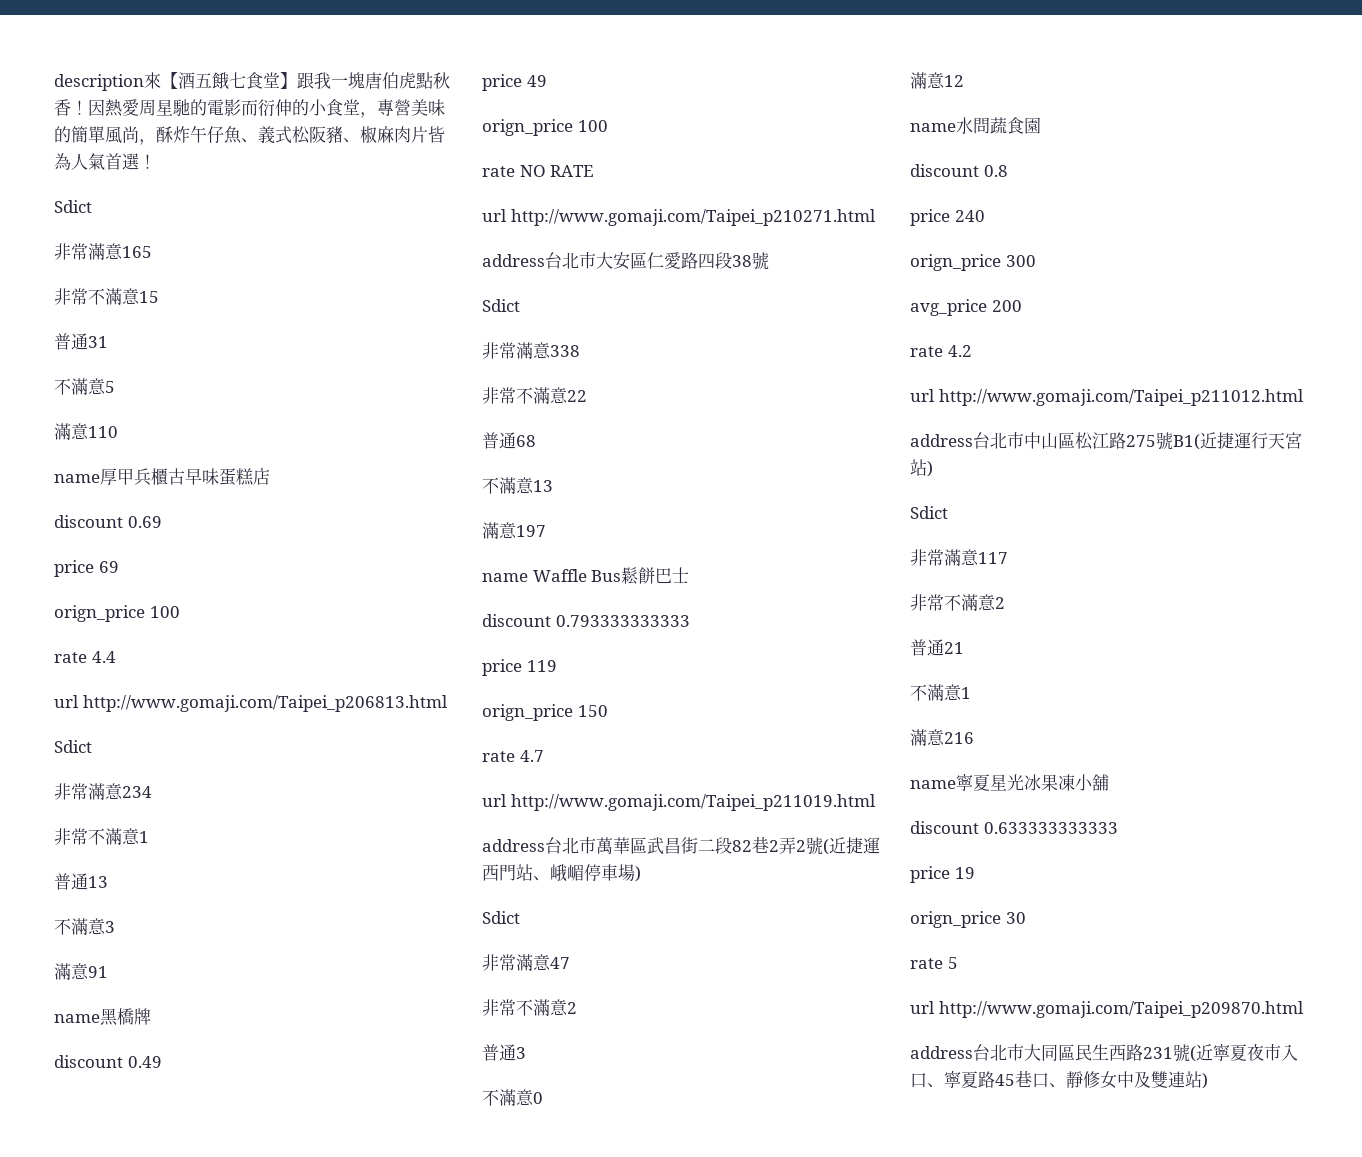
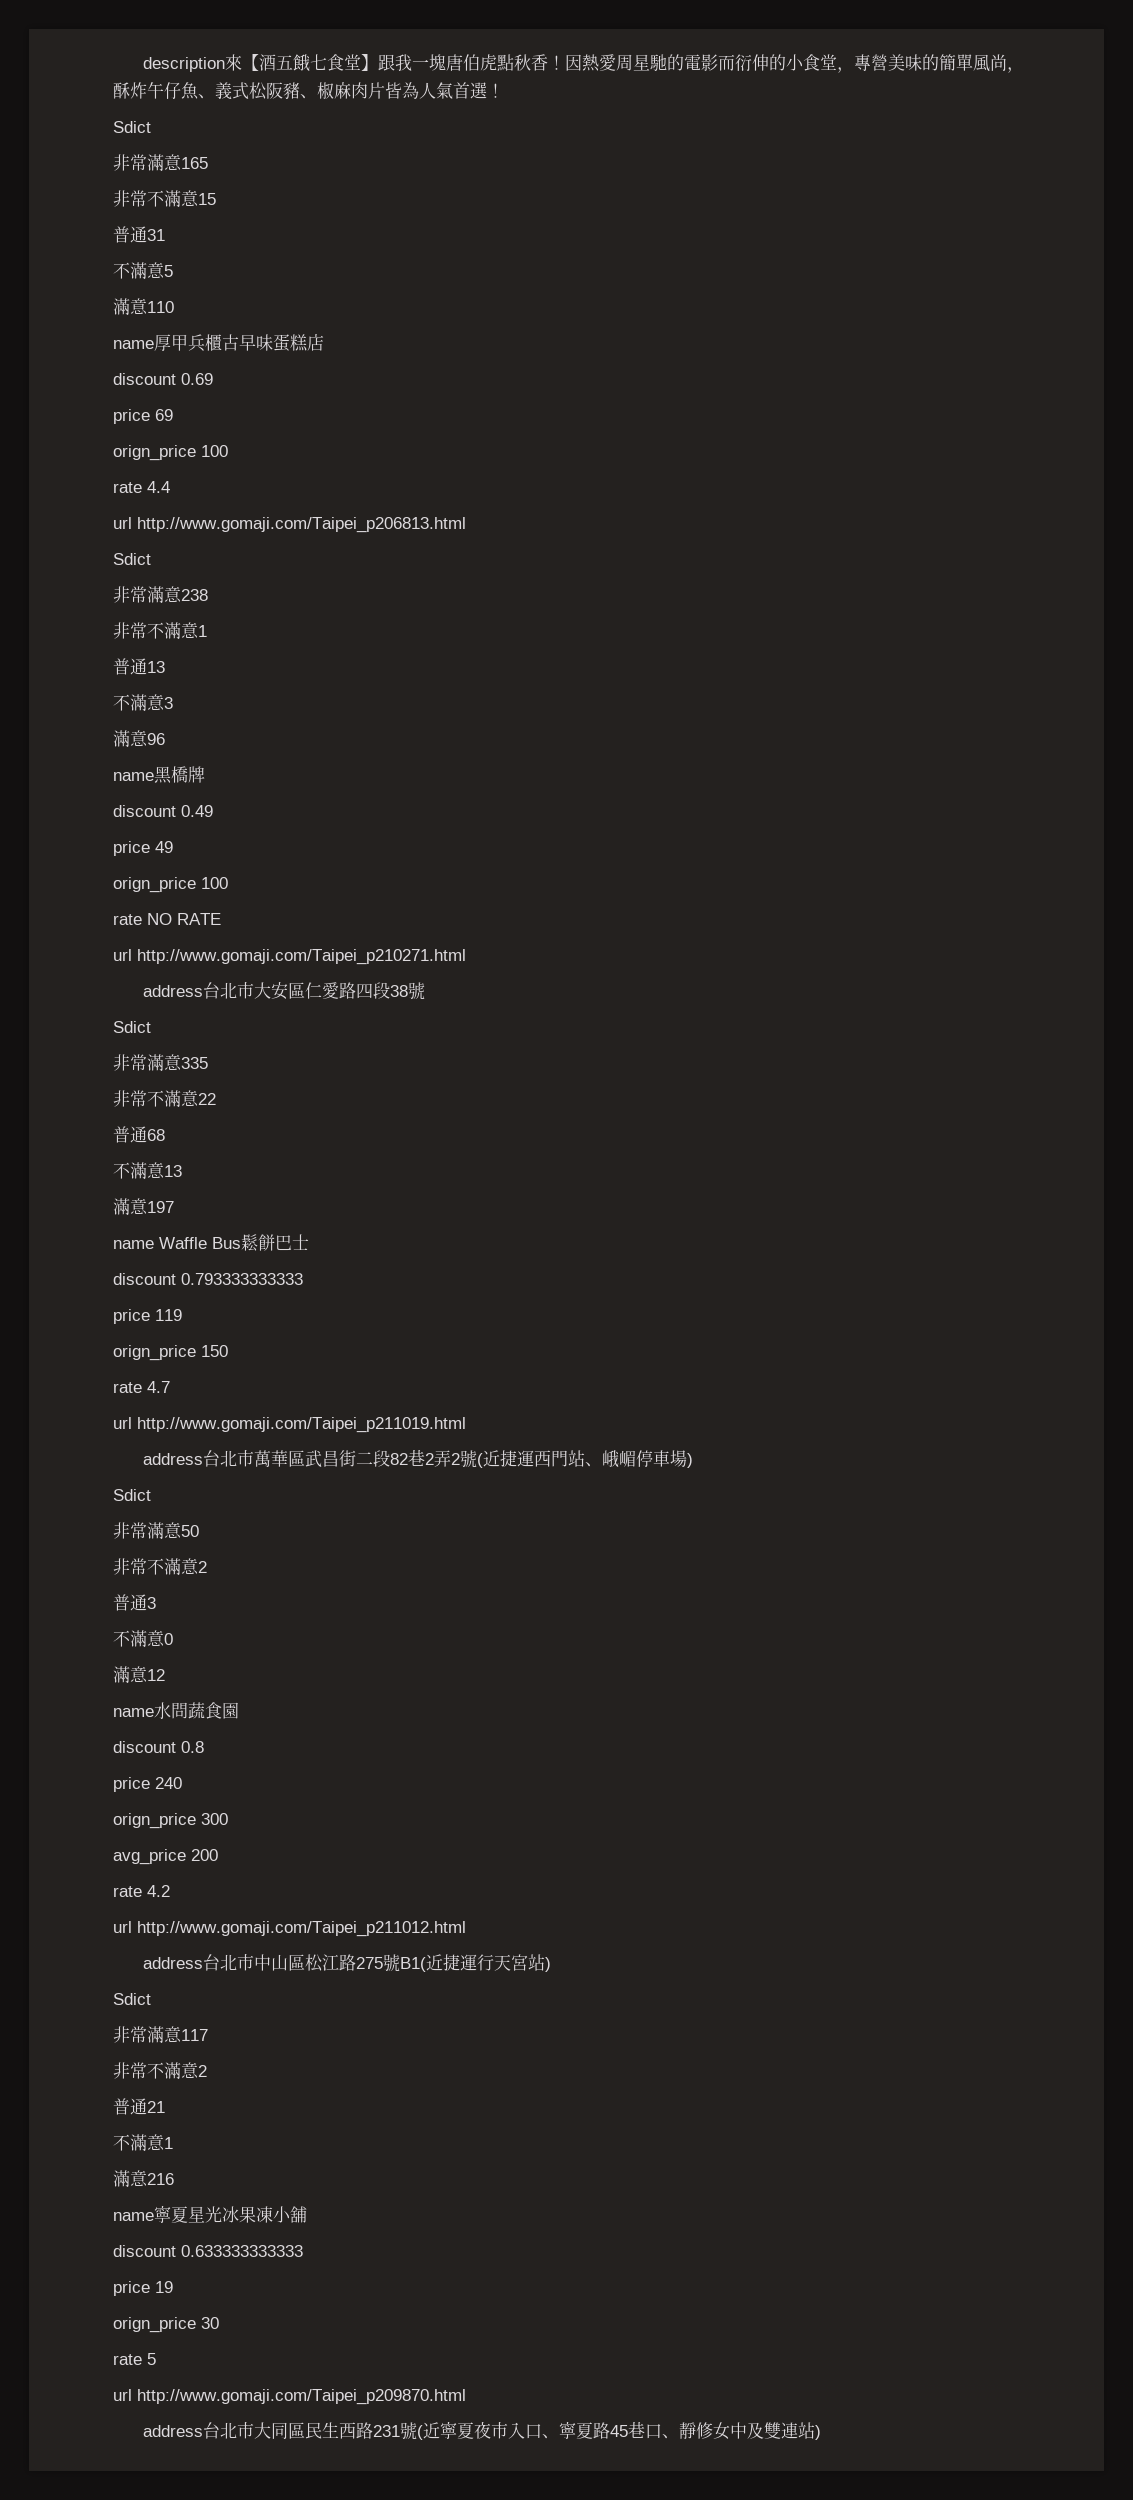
[122,786,152,798] 234 -> [181,589,208,601] 238
[88,966,108,978] 91 -> [147,733,165,745] 96
[550,345,580,357] 338 -> [181,1057,208,1069] 335
[550,957,570,969] 47 -> [181,1525,199,1537] 50

